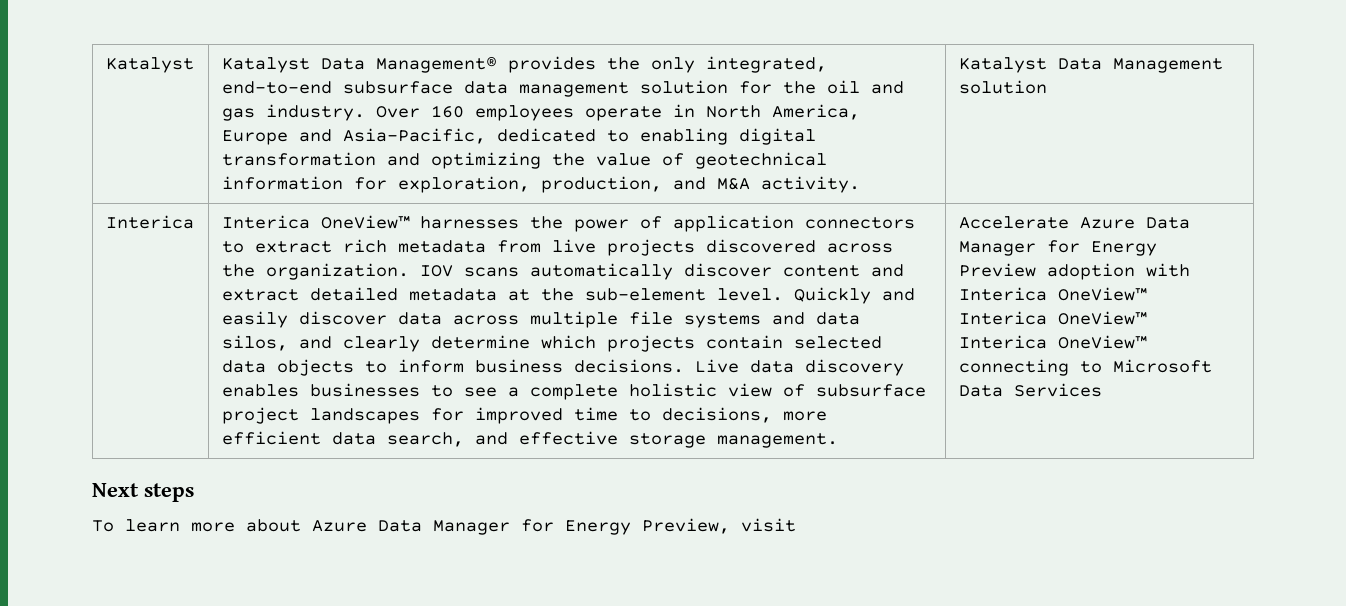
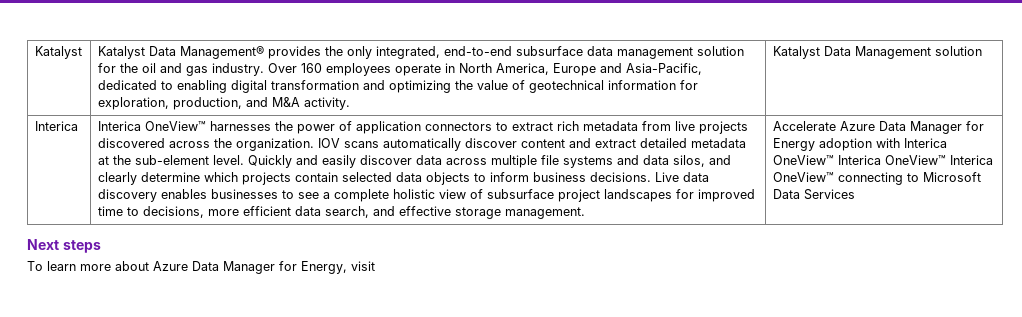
[958,263,1036,277] Preview -> (815, 144) none
[565,518,730,535] Energy Preview, -> [301,261,347,274] Energy,

